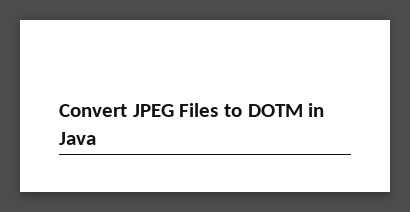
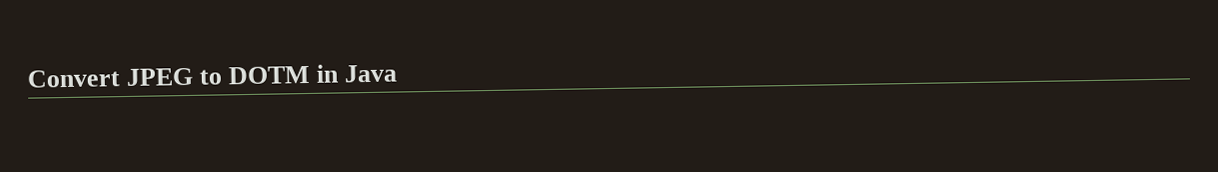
[179,103,219,117] Files -> (194, 76) none

